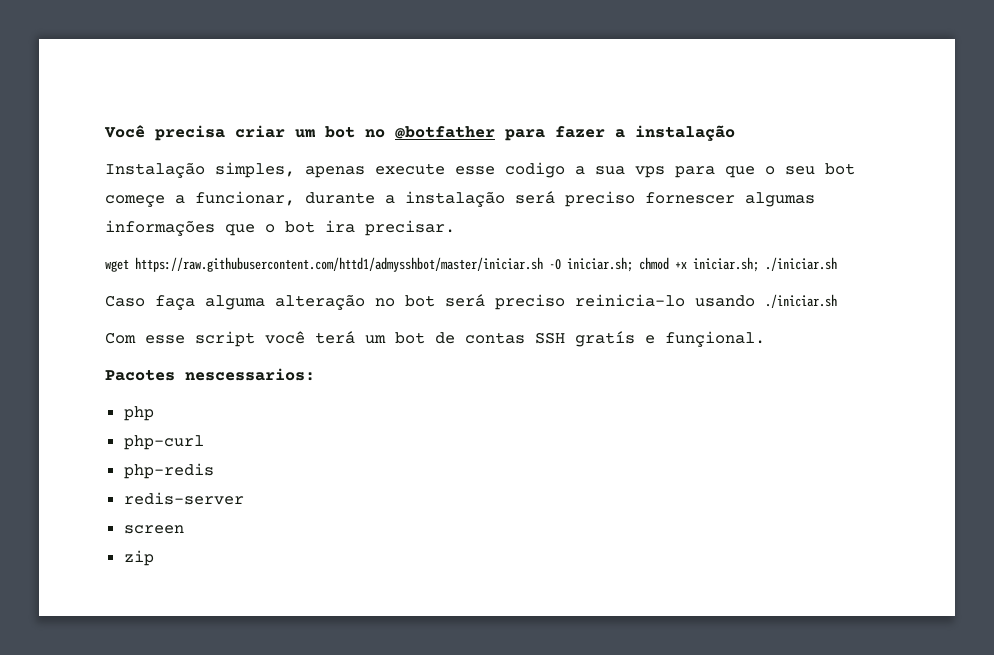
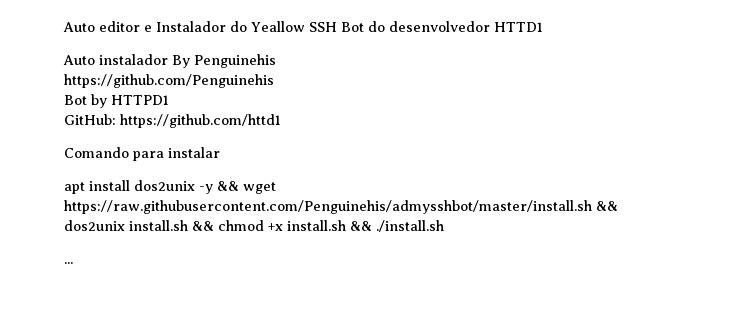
[104,125,735,141] [105,162,855,178] [105,191,815,207] [105,220,455,236] [105,257,837,272] [105,294,837,310] [105,331,765,347] [105,368,315,381] [123,406,154,421] [123,435,204,450] [123,463,214,479] [123,492,244,505] [123,525,184,534] [123,550,154,566] Você precisa criar um bot no @botfather para fazer a instalação // Instalação simples, apenas execute esse codigo a sua vps para que o seu bot começe a funcionar, durante a instalação será preciso fornescer algumas informações que o bot ira precisar. // wget https://raw.githubusercontent.com/httd1/admysshbot/master/iniciar.sh -O iniciar.sh; chmod +x iniciar.sh; ./iniciar.sh // Caso faça alguma alteração no bot será preciso reinicia-lo usando ./iniciar.sh // Com esse script você terá um bot de contas SSH gratís e funçional. // Pacotes nescessarios: // php // php-curl // php-redis // redis-server // screen // zip -> [63,21,543,32] [63,54,276,68] [64,74,274,88] [64,94,169,108] [64,114,281,128] [64,147,220,161] [64,180,276,194] [64,200,618,214] [64,220,444,232] [64,262,73,264] Auto editor e Instalador do Yeallow SSH Bot do desenvolvedor HTTD1 // Auto instalador By Penguinehis // https://github.com/Penguinehis // Bot by HTTPD1 // GitHub: https://github.com/httd1 // Comando para instalar // apt install dos2unix -y && wget https://raw.githubusercontent.com/Penguinehis/admysshbot/master/install.sh && dos2unix install.sh && chmod +x install.sh && ./install.sh // ...

